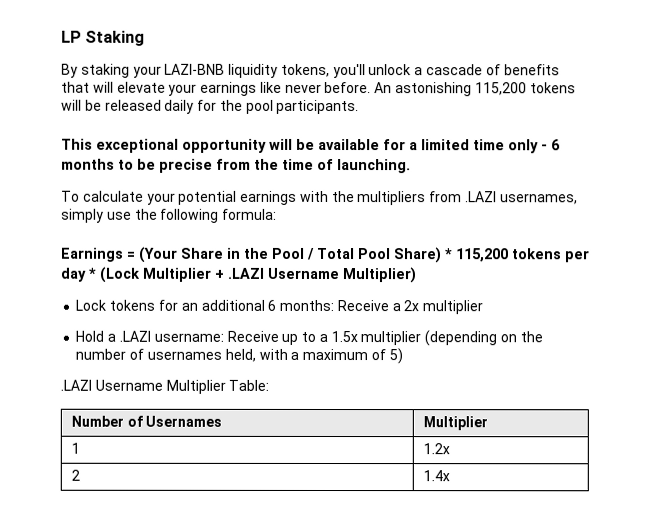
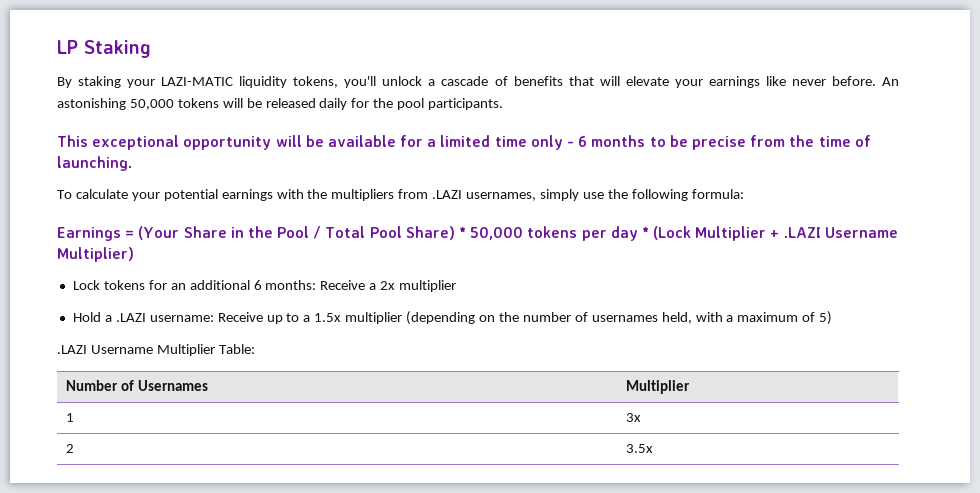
[164,63,226,75] LAZI-BNB -> [161,77,234,86] LAZI-MATIC
[474,82,527,96] 115,200 -> [129,99,174,110] 50,000
[455,248,509,263] 115,200 -> [470,227,524,240] 50,000
[422,443,450,455] 1.2x -> [625,413,641,422] 3x
[422,470,450,482] 1.4x -> [625,444,653,453] 3.5x

